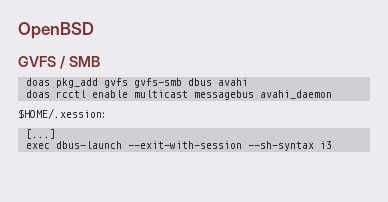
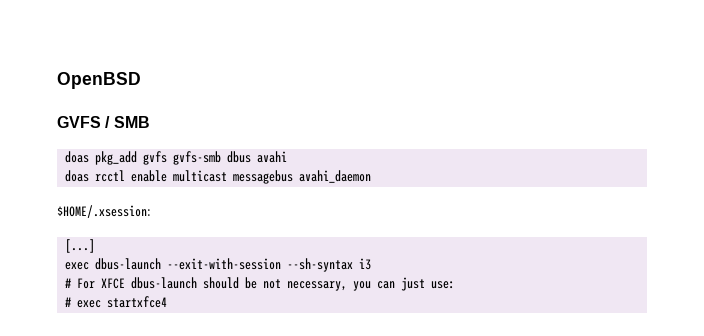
[18,108,105,119] $HOME/.xession: -> [57,205,151,218] $HOME/.xsession:
(332, 145) none -> [65,277,456,291] [65,296,168,308] // # For XFCE dbus-launch should be not necessary, you can just use: // # exec startxfce4

